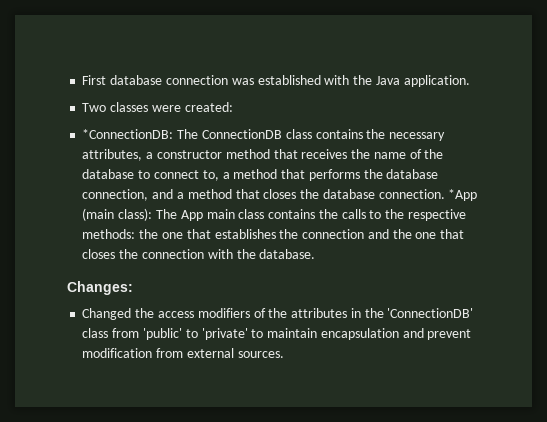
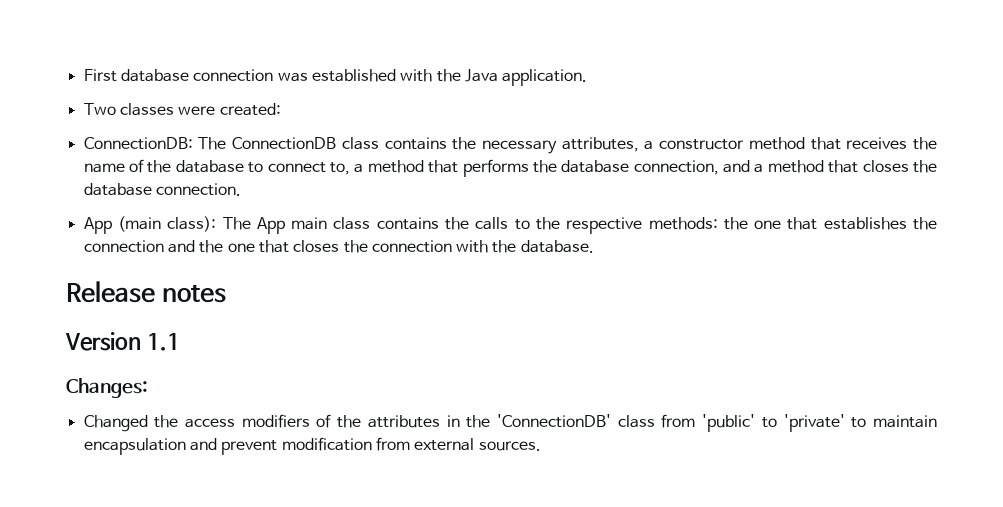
[82,129,174,139] *ConnectionDB: -> [83,137,193,150] ConnectionDB:
[448,189,478,201] *App -> [83,217,112,234] // App
(316, 254) none -> [66,281,226,303] [65,332,180,351] // Release notes // Version 1.1

